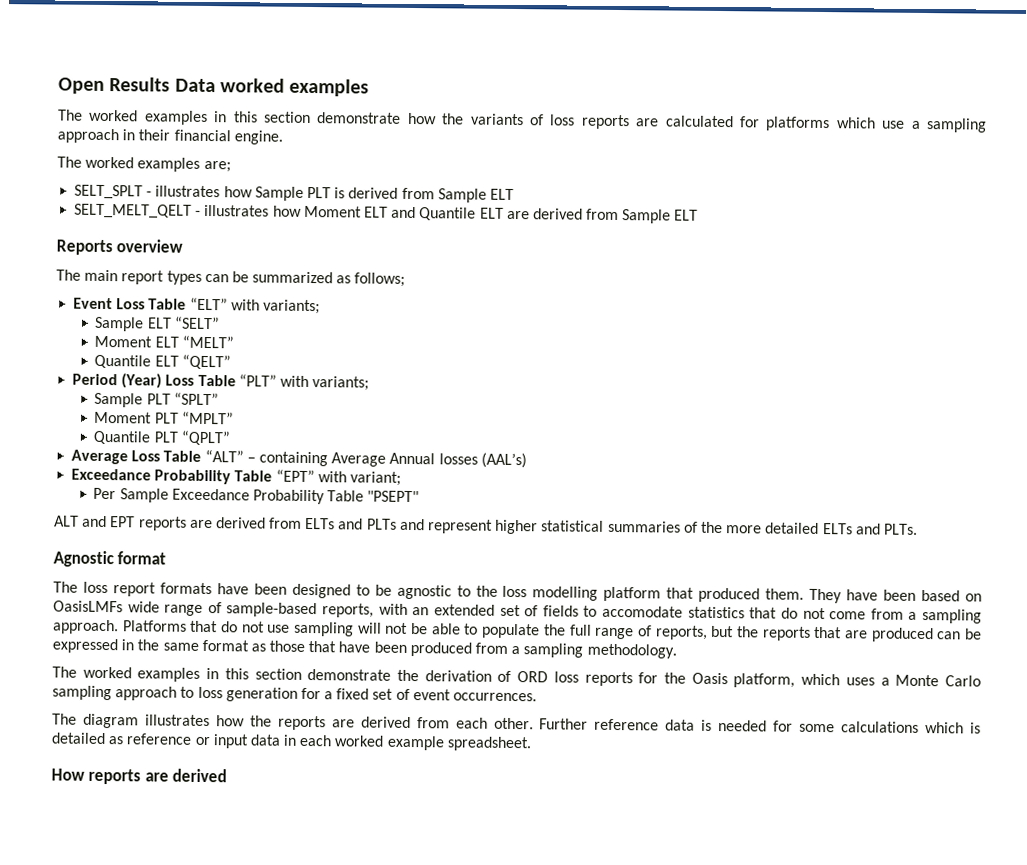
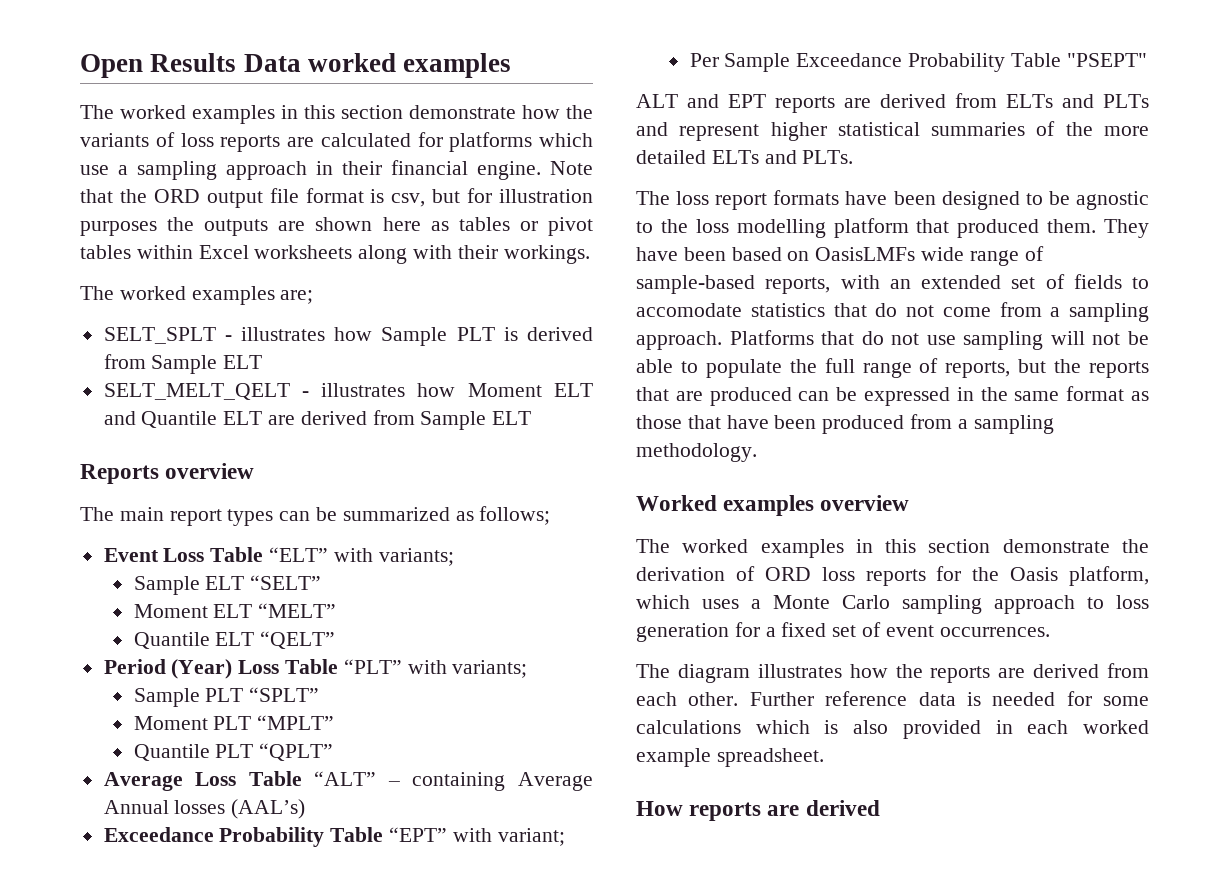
(283, 137) none -> [550,161,593,175] [80,188,593,208] [80,217,593,236] [80,245,590,264] Note that the ORD output file format is csv, but for illustration purposes the outputs are shown here as tables or pivot tables within Excel worksheets along with their workings.
[53,550,167,568] // Agnostic format -> (854, 157) none
(677, 651) none -> [636,495,910,516] // Worked examples overview
[51,732,281,749] detailed as reference or input data -> [853,720,981,739] also provided

